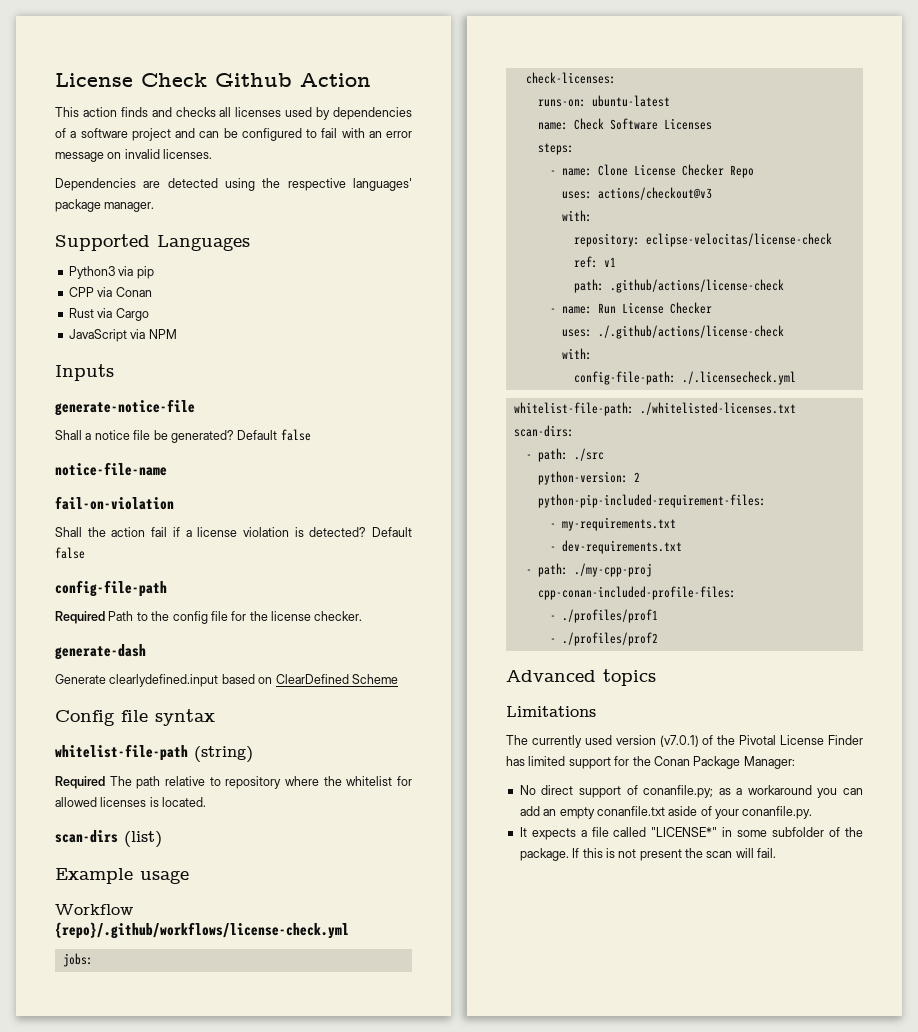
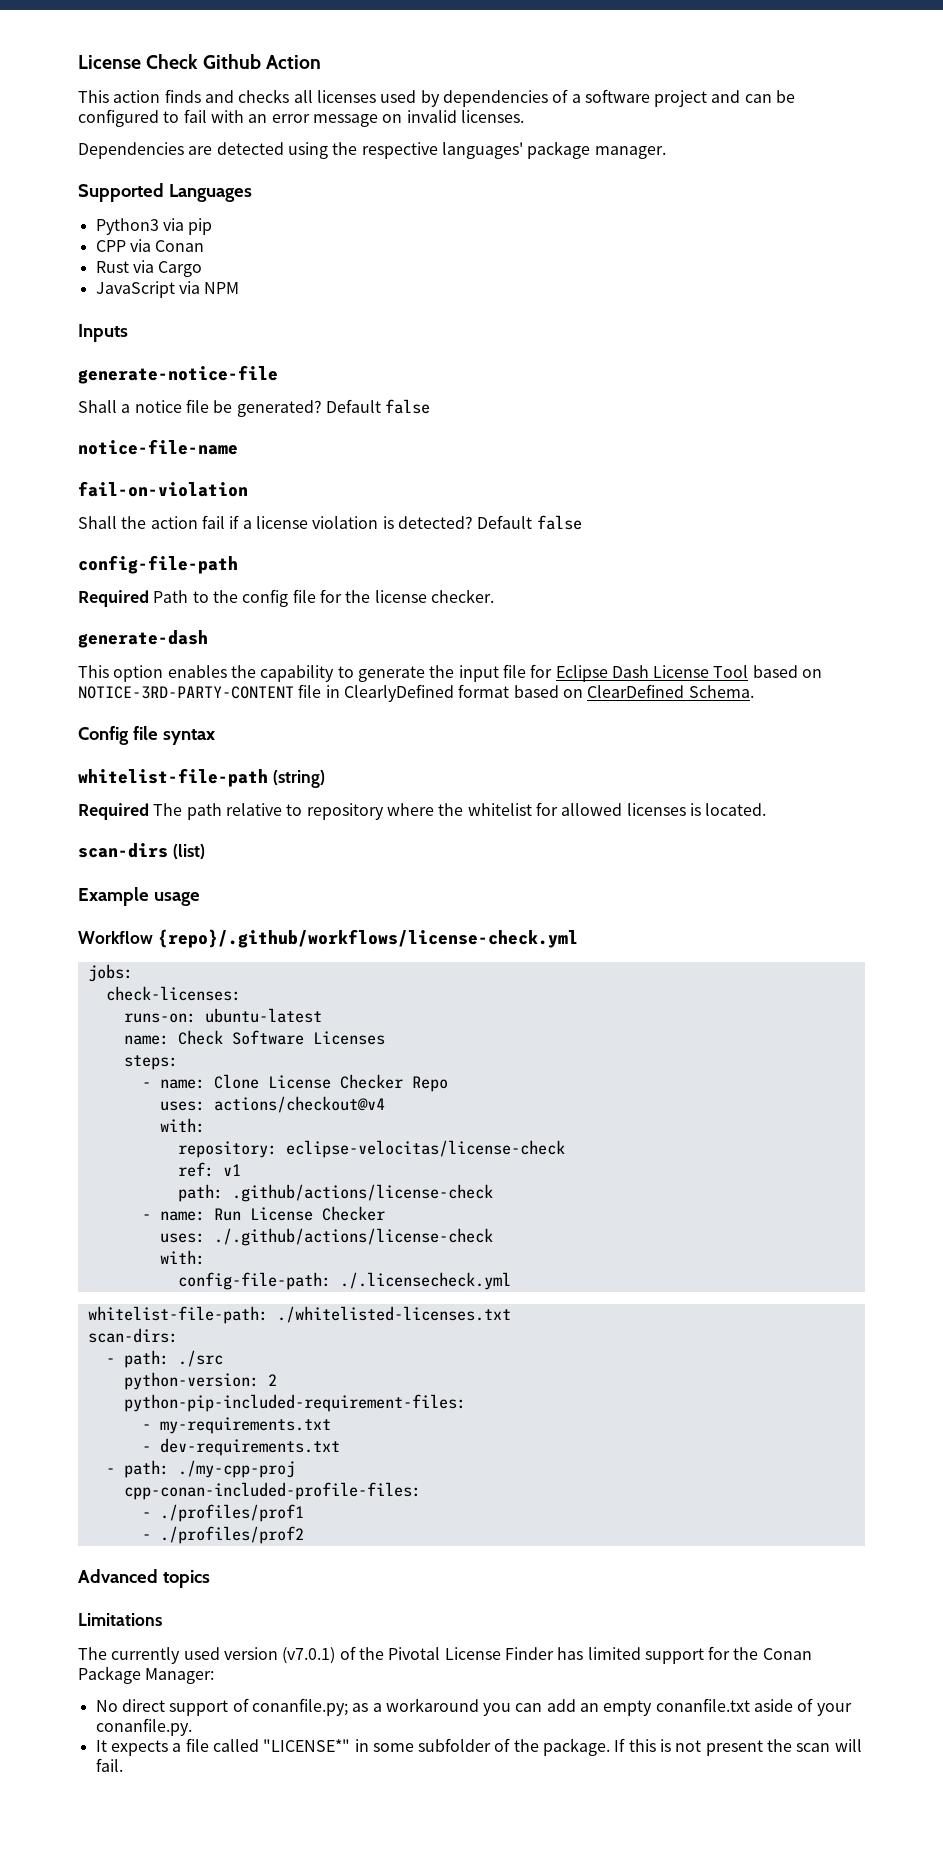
[55,674,219,687] Generate clearlydefined.input -> [78,664,823,682] [78,684,510,702] This option enables the capability to generate the input file for Eclipse Dash License Tool based on NOTICE-3RD-PARTY-CONTENT file in ClearlyDefined format
[351,674,398,684] Scheme -> [688,685,754,698] Schema.
[597,187,712,200] actions/checkout@v3 -> [213,1096,385,1113] actions/checkout@v4

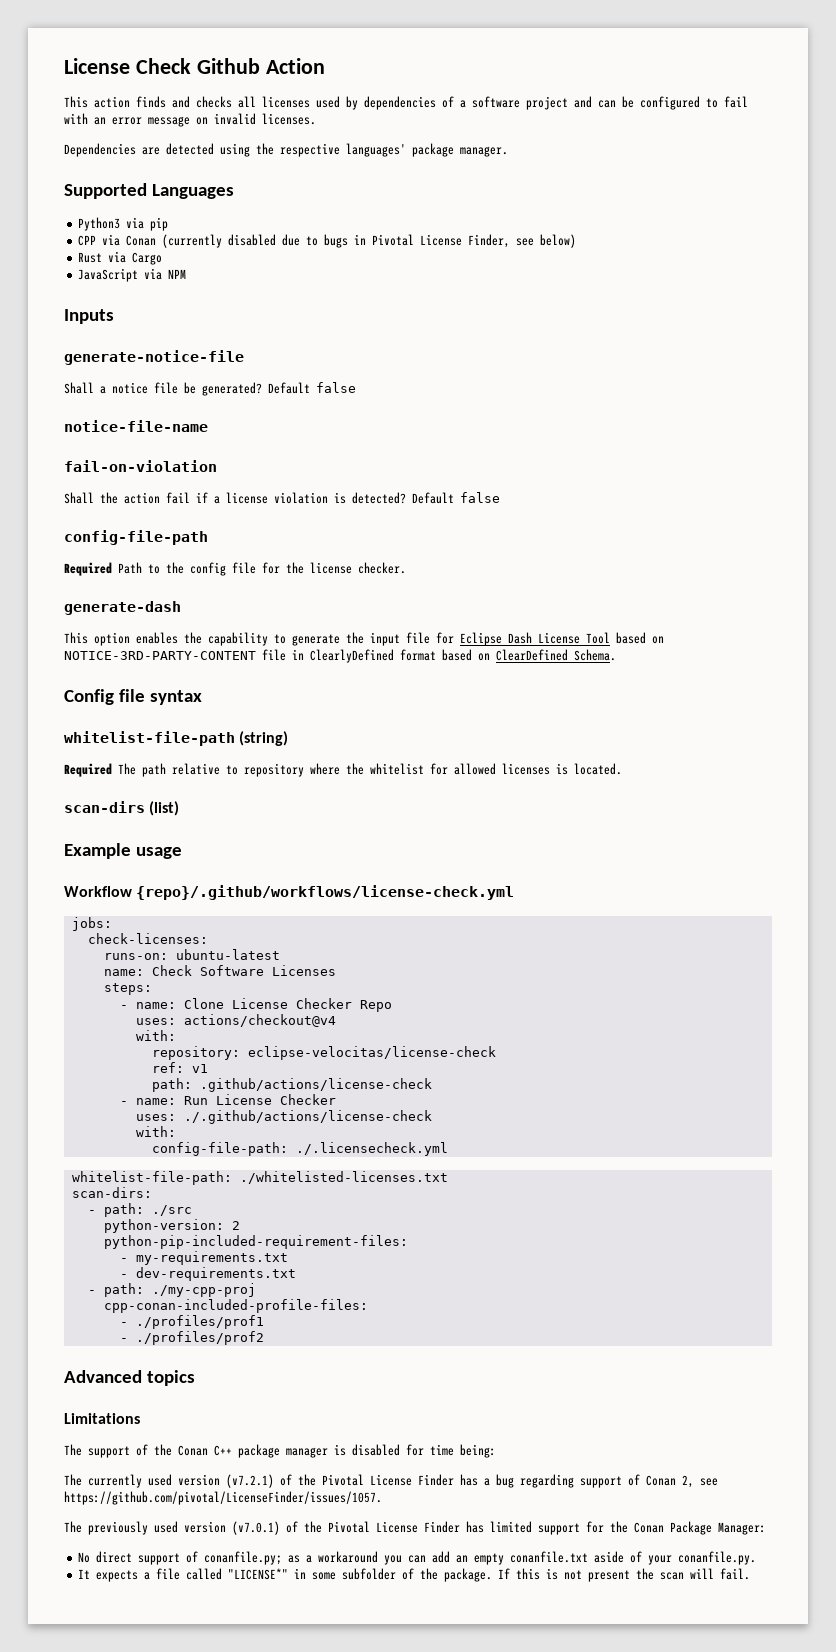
(205, 246) none -> [162,234,577,248] (currently disabled due to bugs in Pivotal License Finder, see below)
[111,1647,181,1664] currently -> [88,1444,496,1458] [64,1474,718,1488] [64,1491,382,1505] [64,1521,148,1535] support of the Conan C++ package manager is disabled for time being: // The currently used version (v7.2.1) of the Pivotal License Finder has a bug regarding support of Conan 2, see https://github.com/pivotal/LicenseFinder/issues/1057. // The previously

